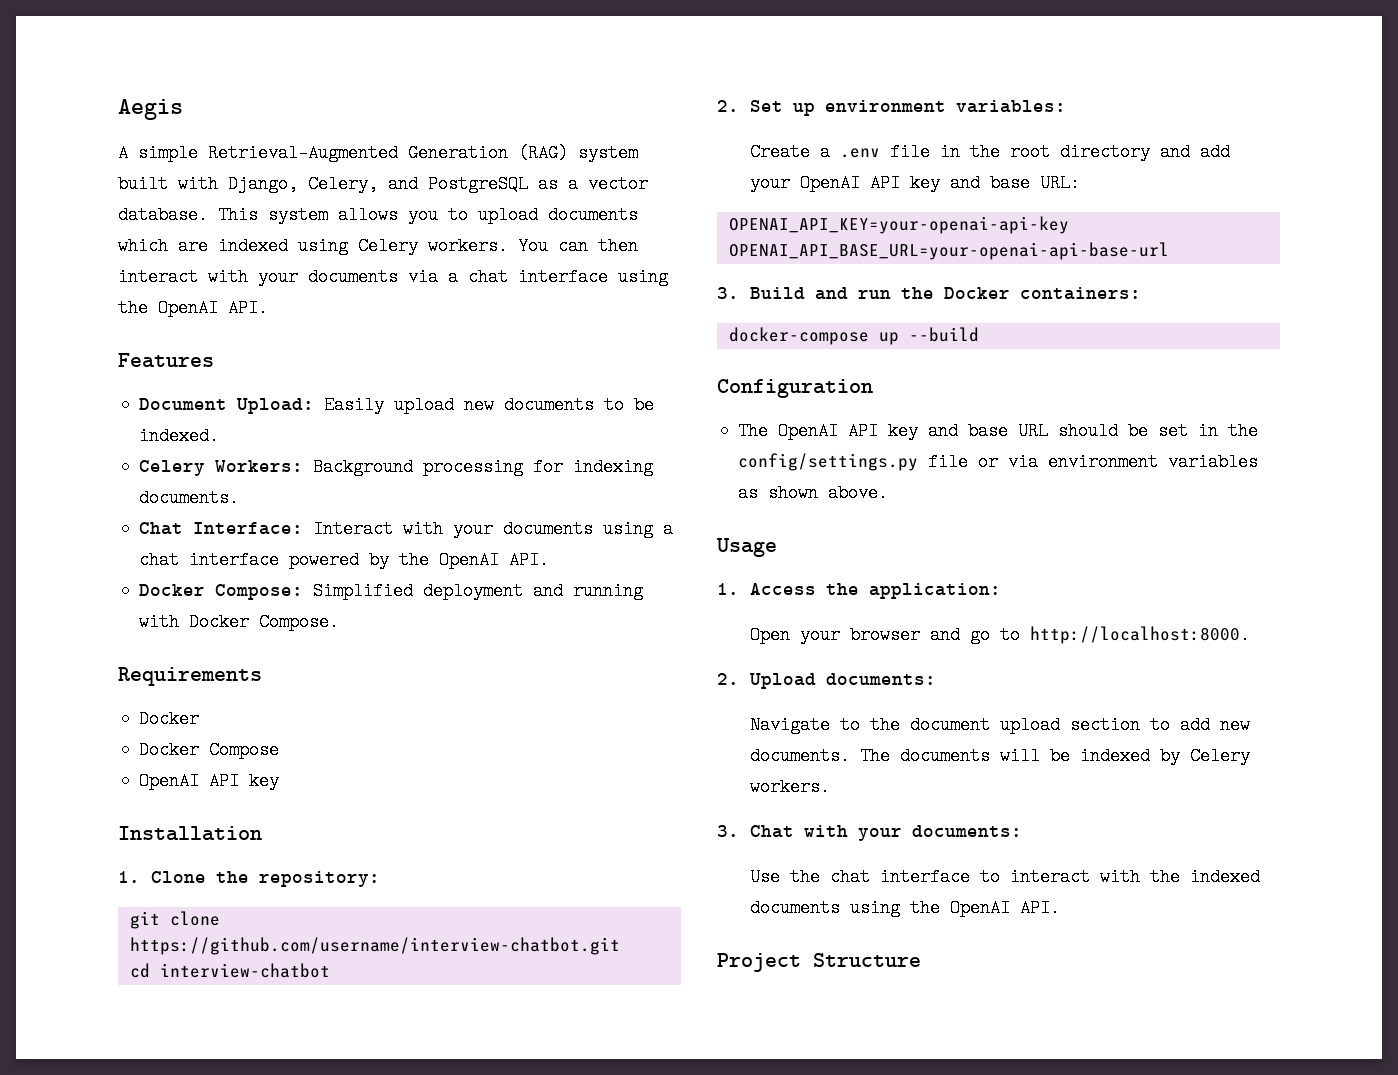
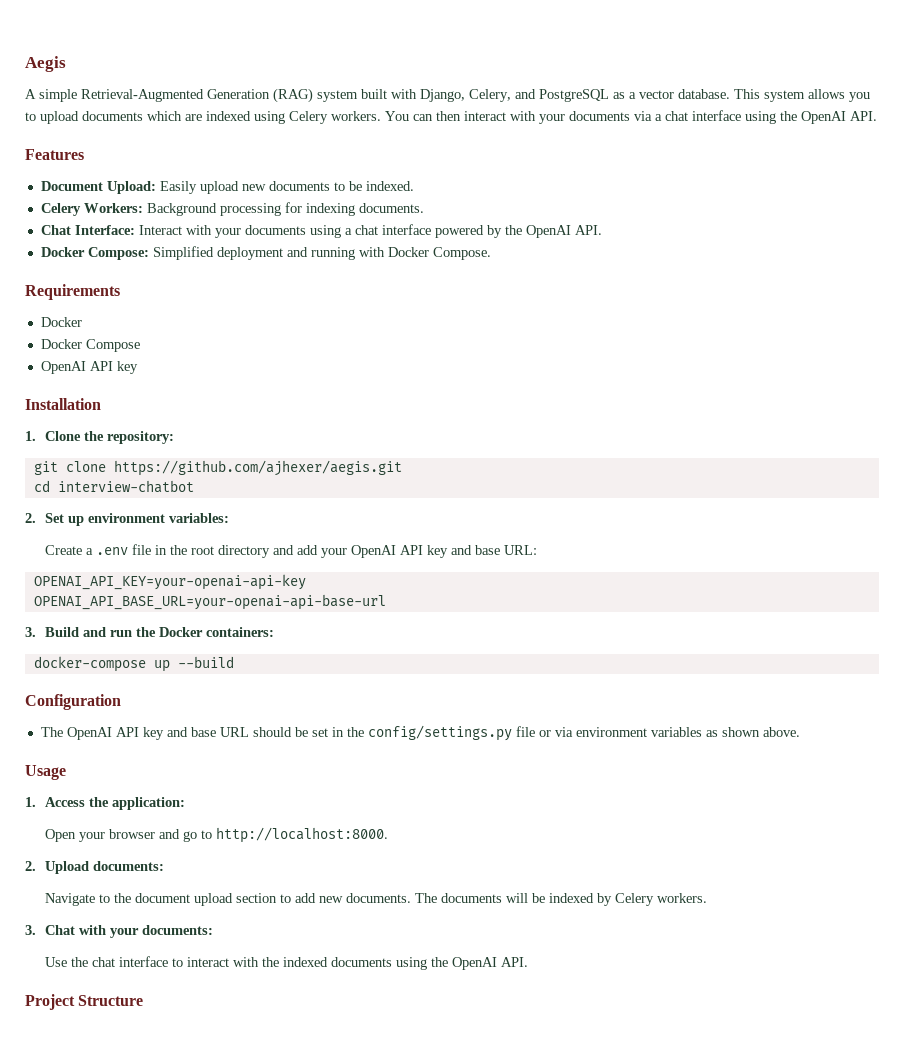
[129,937,620,955] https://github.com/username/interview-chatbot.git -> [113,460,402,476] https://github.com/ajhexer/aegis.git

